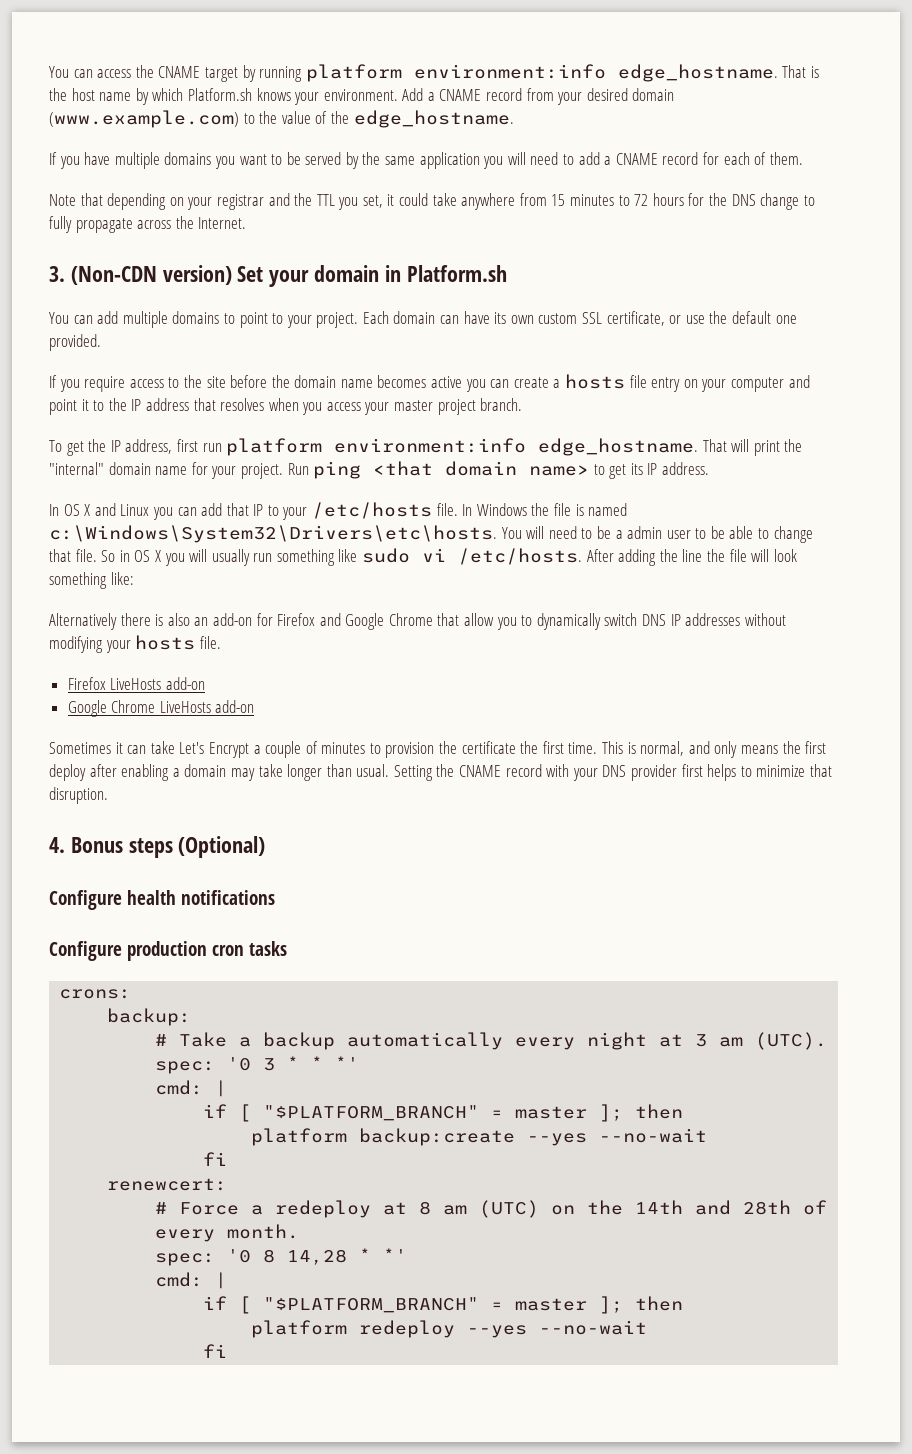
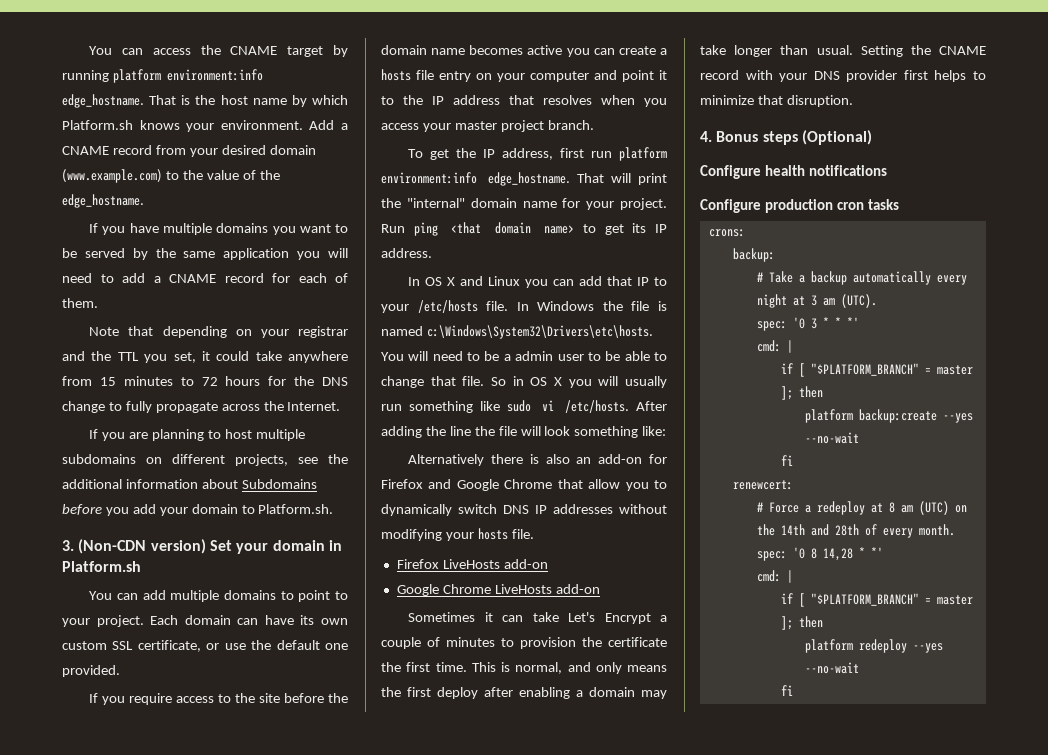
(247, 223) none -> [89,429,305,441] [62,454,348,466] [62,479,317,489] [62,504,334,516] // If you are planning to host multiple subdomains on different projects, see the additional information about Subdomains before you add your domain to Platform.sh.

